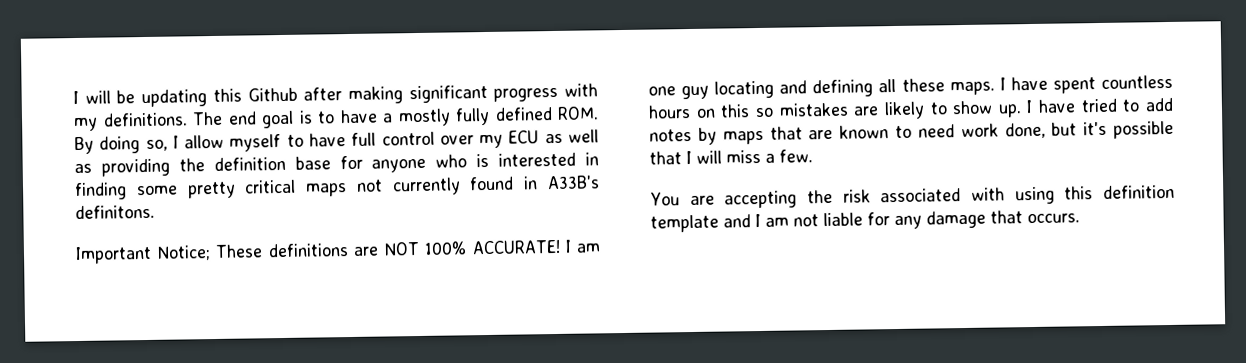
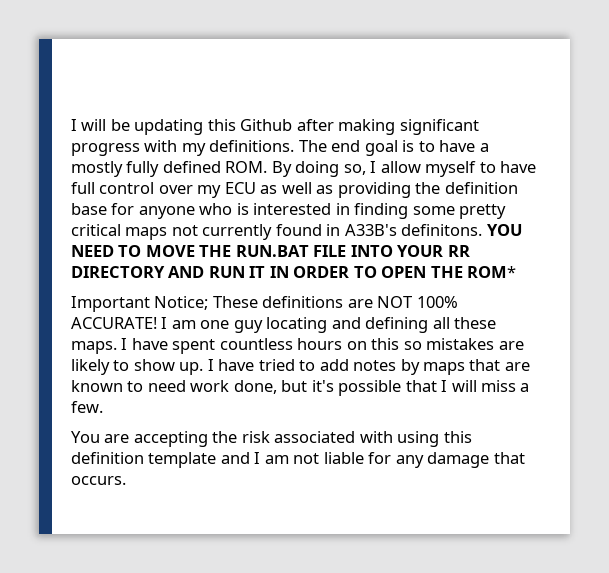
(155, 212) none -> [486,224,522,236] [71,245,470,257] [71,266,517,278] YOU NEED TO MOVE THE RUN.BAT FILE INTO YOUR RR DIRECTORY AND RUN IT IN ORDER TO OPEN THE ROM*

